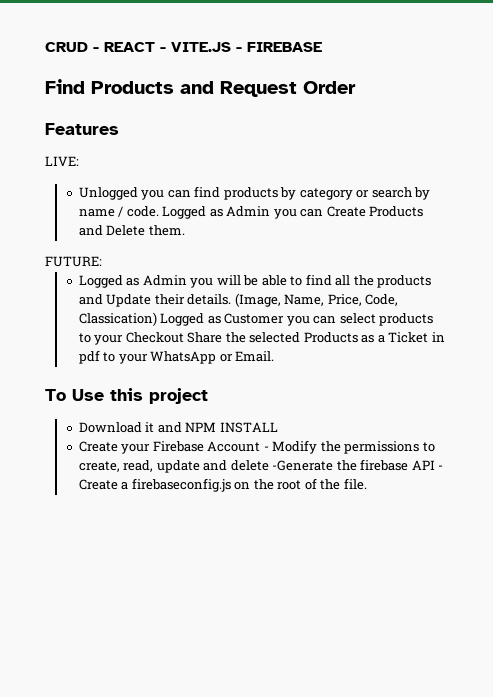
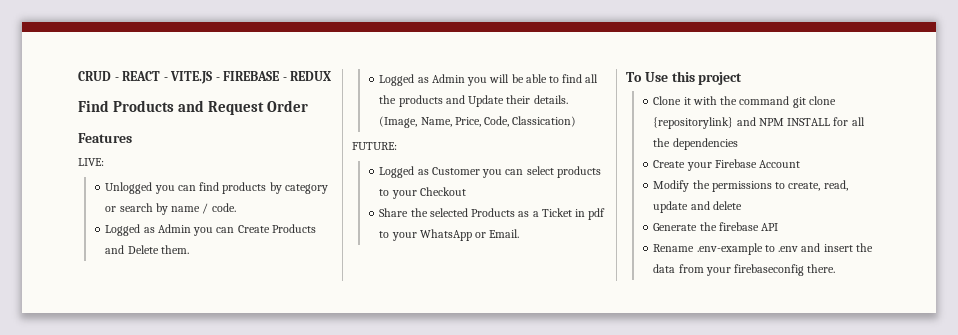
(322, 47) none -> [282,71,332,81] - REDUX
(159, 211) none -> (236, 207) //
[45,256,102,267] // FUTURE: -> (189, 249) none
(157, 319) none -> [352,142,397,150] // FUTURE: //
(184, 337) none -> (466, 191) //
[78,422,155,433] Download it -> [653,96,836,108] [653,117,734,129] Clone it with the command git clone {repositorylink}
(278, 427) none -> [833,117,865,126] [653,138,738,150] for all the dependencies
[263,446,269,451] - -> (801, 164) //
[272,460,334,471] -Generate -> [653,223,698,231] // Generate
[438,465,444,470] [78,478,367,492] - Create a firebaseconfig.js on the root of the file. -> [653,243,873,255] [653,264,836,276] // Rename .env-example to .env and insert the data from your firebaseconfig there.

